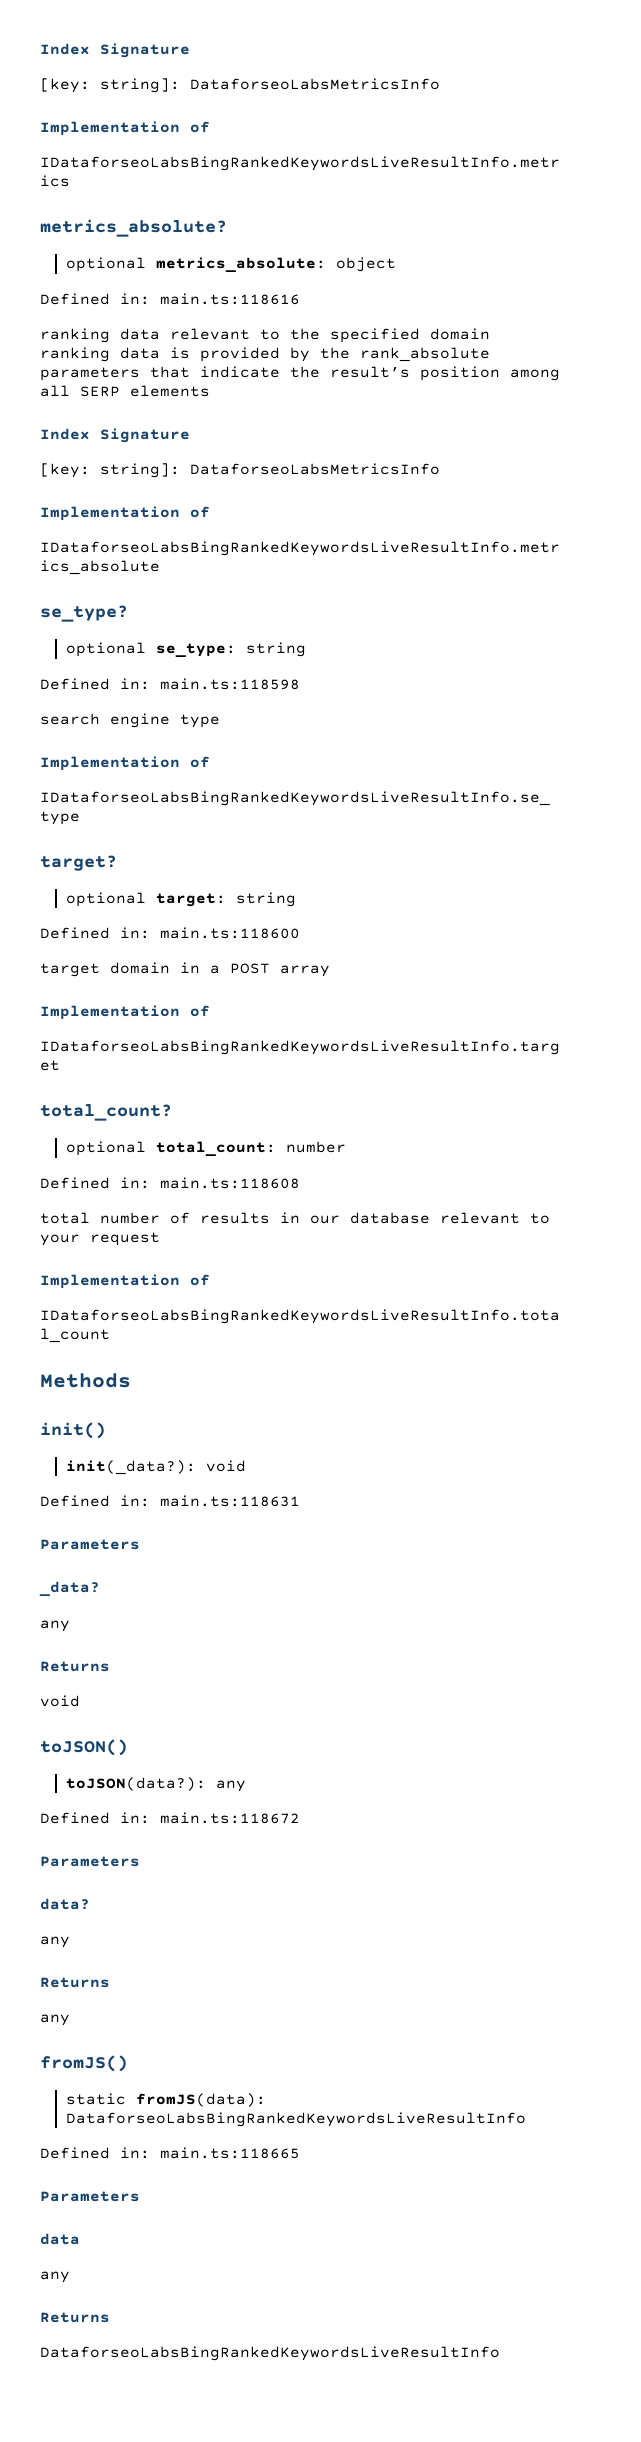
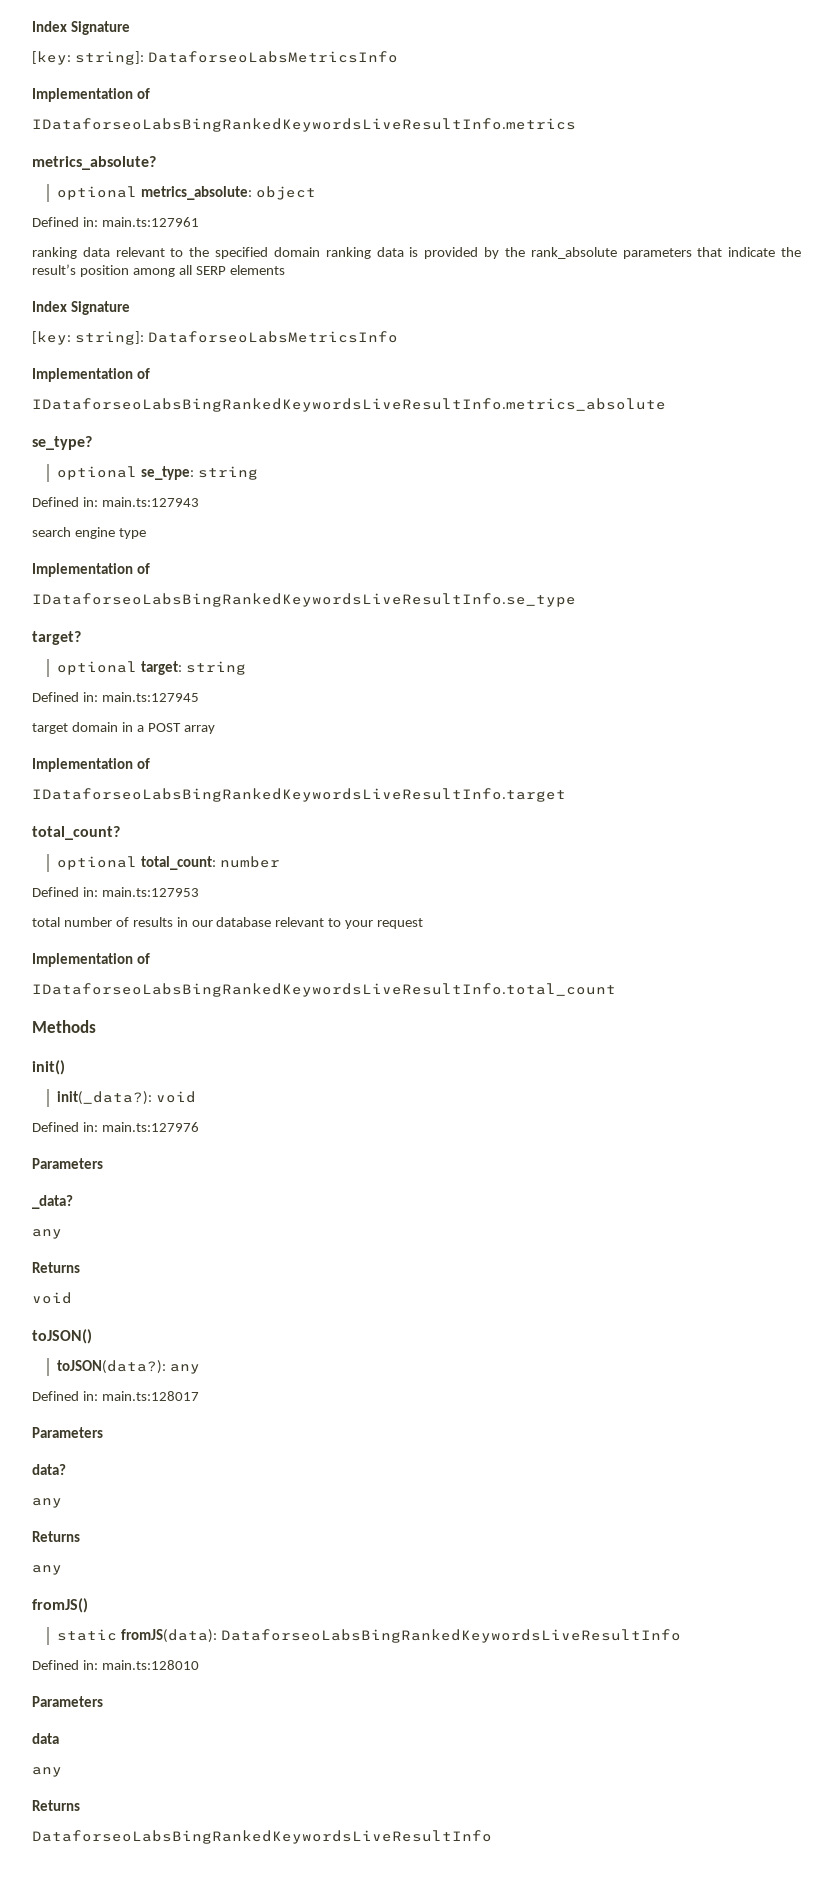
[160,293,300,305] main.ts:118616 -> [101,217,199,227] main.ts:127961
[160,678,300,690] main.ts:118598 -> [101,497,199,507] main.ts:127943
[160,927,300,939] main.ts:118600 -> [101,692,199,702] main.ts:127945
[160,1177,300,1189] main.ts:118608 -> [101,887,199,897] main.ts:127953
[160,1495,300,1507] main.ts:118631 -> [101,1122,199,1132] main.ts:127976
[160,1812,300,1824] main.ts:118672 -> [101,1391,199,1401] main.ts:128017
[160,2147,300,2159] main.ts:118665 -> [101,1660,199,1670] main.ts:128010

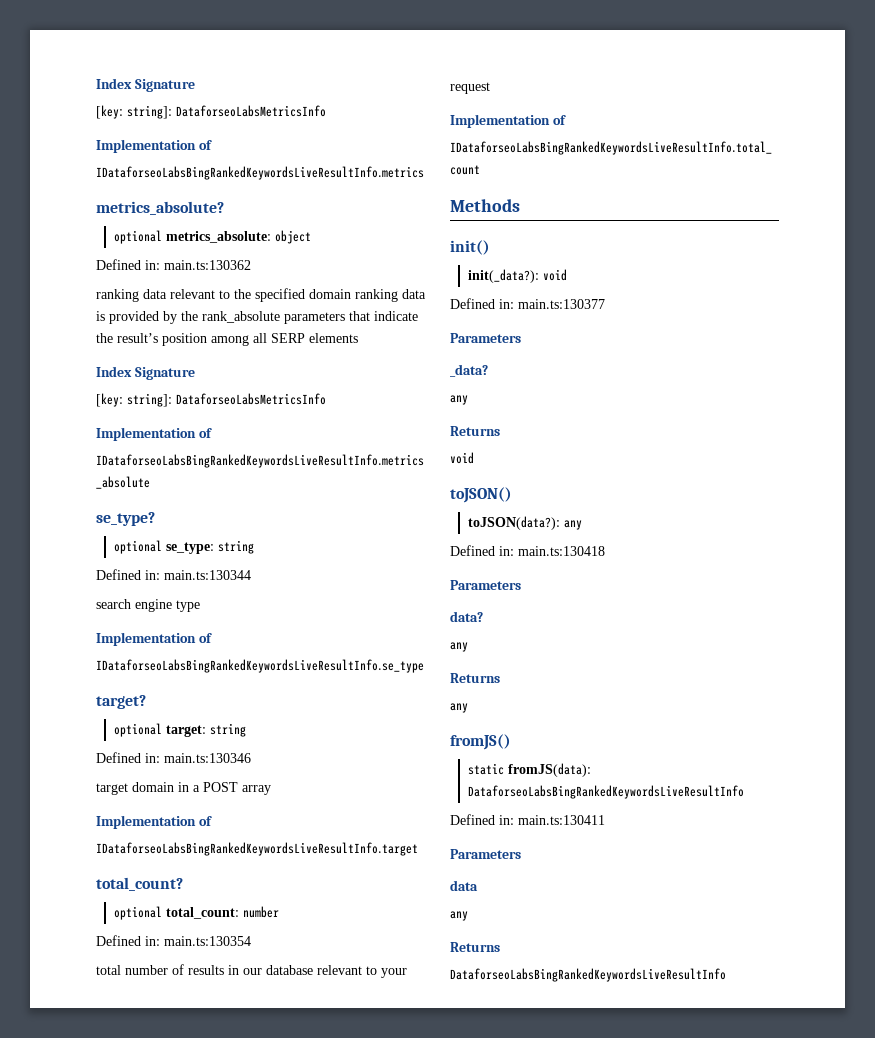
[101,217,199,227] main.ts:127961 -> [164,260,251,270] main.ts:130362
[101,497,199,507] main.ts:127943 -> [164,570,251,580] main.ts:130344
[101,692,199,702] main.ts:127945 -> [164,753,251,763] main.ts:130346
[101,887,199,897] main.ts:127953 -> [164,936,251,946] main.ts:130354
[101,1122,199,1132] main.ts:127976 -> [518,299,605,309] main.ts:130377
[101,1391,199,1401] main.ts:128017 -> [518,546,605,556] main.ts:130418
[101,1660,199,1670] main.ts:128010 -> [518,815,605,825] main.ts:130411

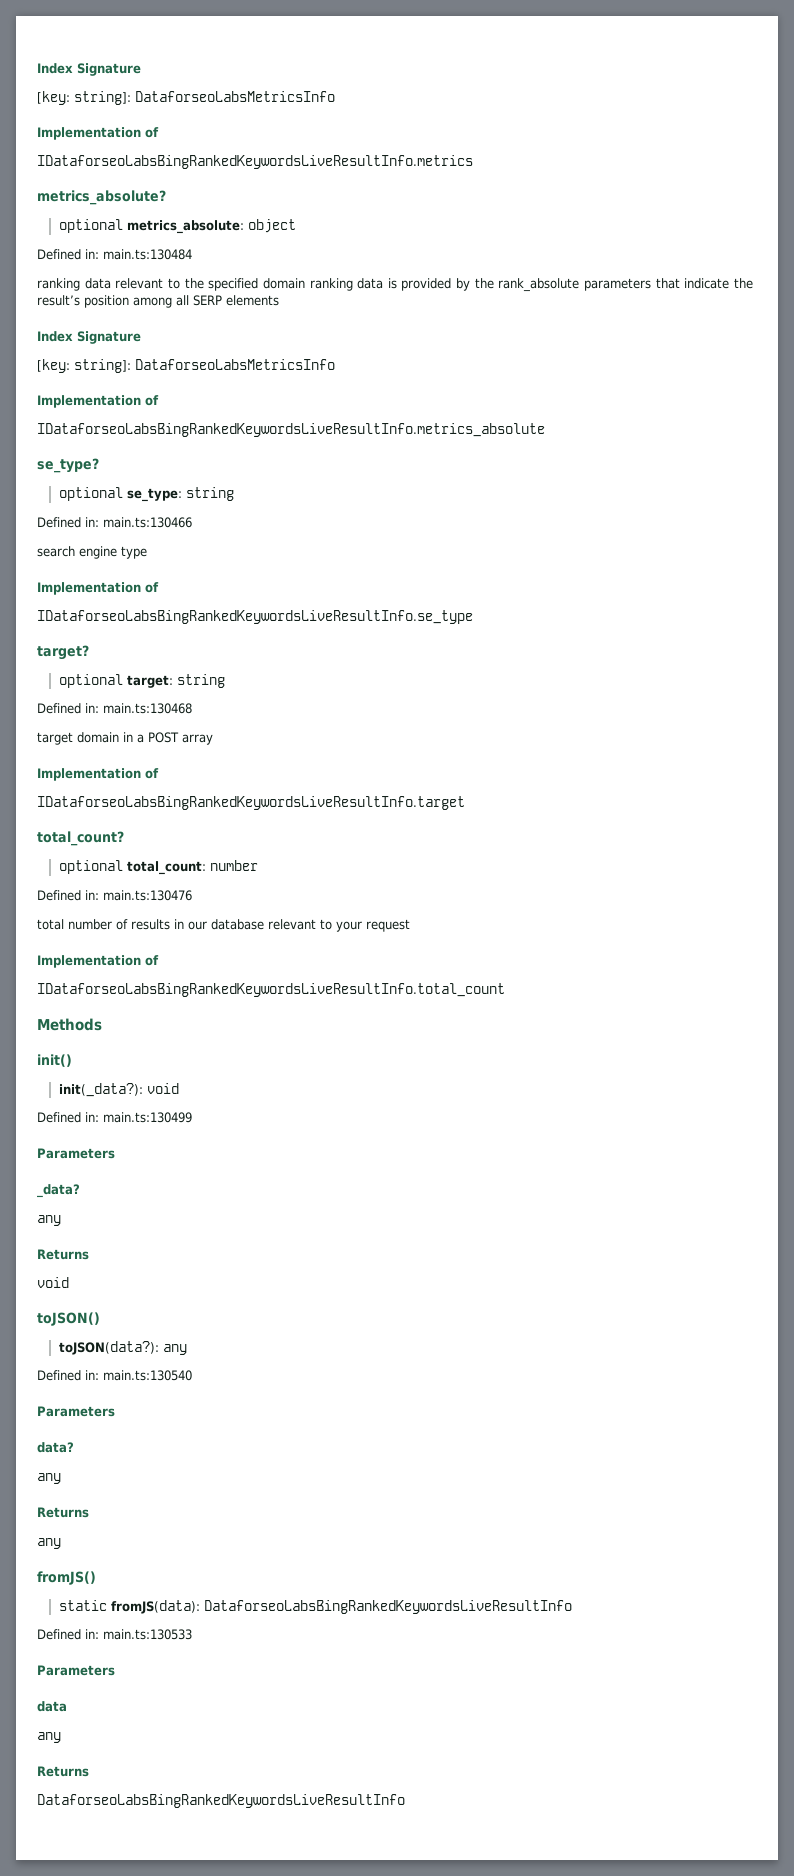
[164,260,251,270] main.ts:130362 -> [103,249,192,260] main.ts:130484
[164,570,251,580] main.ts:130344 -> [103,517,192,528] main.ts:130466
[164,753,251,763] main.ts:130346 -> [103,703,192,714] main.ts:130468
[164,936,251,946] main.ts:130354 -> [103,890,192,901] main.ts:130476
[518,299,605,309] main.ts:130377 -> [103,1112,192,1123] main.ts:130499
[518,546,605,556] main.ts:130418 -> [103,1370,192,1381] main.ts:130540
[518,815,605,825] main.ts:130411 -> [103,1629,192,1640] main.ts:130533

